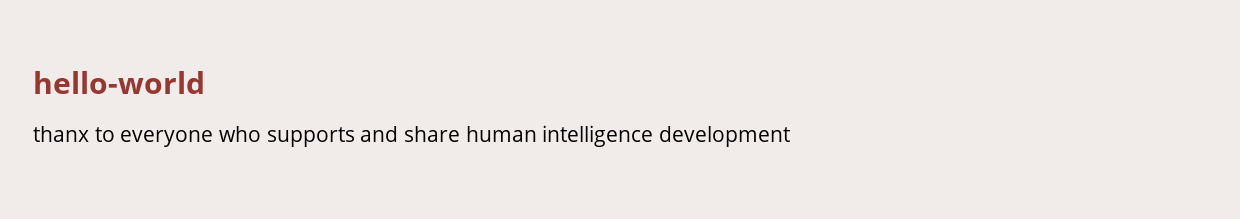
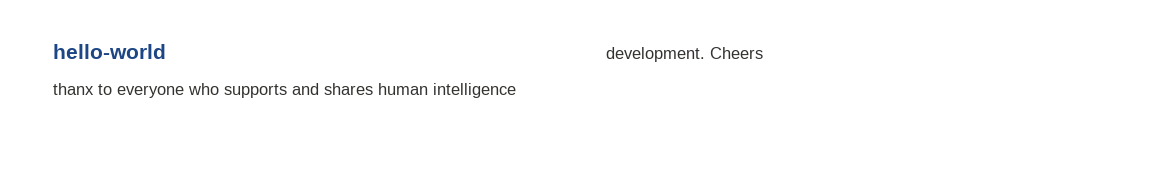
[404,126,461,142] share -> [324,83,373,95] shares
[659,126,791,147] development -> [606,47,763,62] development. Cheers

